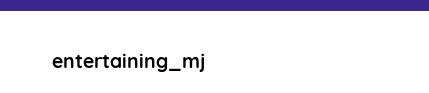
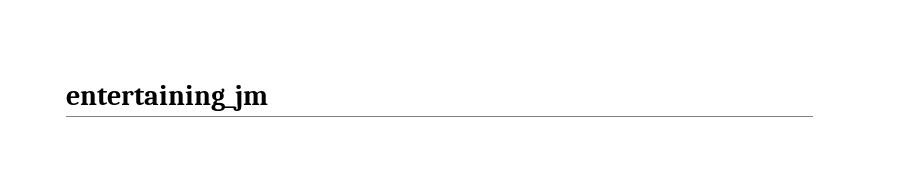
[52,53,205,72] entertaining_mj -> [66,85,268,111] entertaining_jm

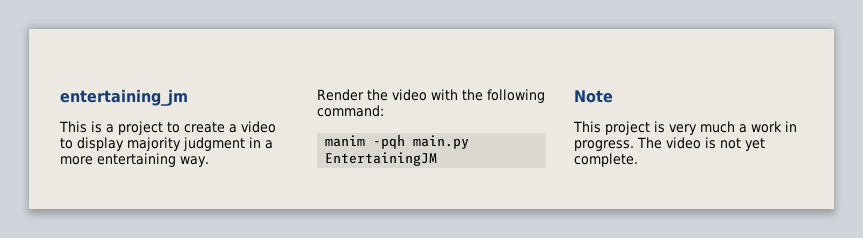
(268, 98) none -> [59,121,276,135] [60,137,273,151] [60,153,209,167] [317,89,545,103] [317,105,384,117] [325,134,470,149] [325,152,438,166] [574,90,613,103] [573,121,797,135] [574,137,765,151] [574,153,638,167] // This is a project to create a video to display majority judgment in a more entertaining way. // Render the video with the following command: // manim -pqh main.py EntertainingJM // Note // This project is very much a work in progress. The video is not yet complete.

